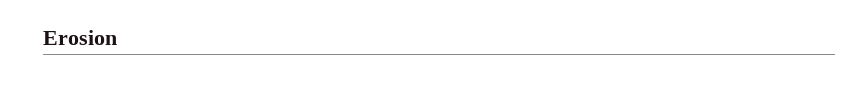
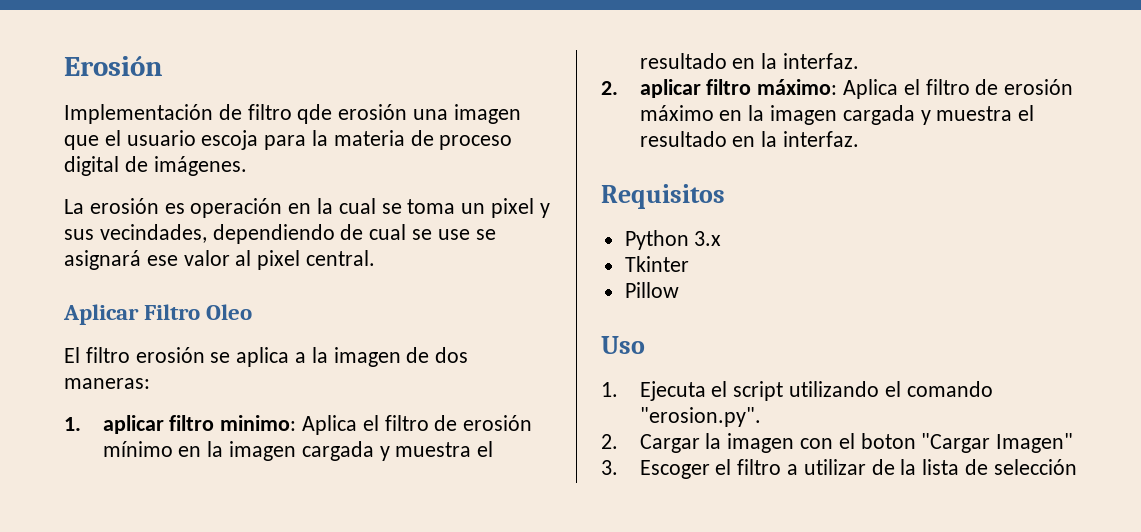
[43,30,117,45] Erosion -> [64,56,163,76] [64,104,521,124] [64,130,513,150] [64,156,247,176] [64,198,550,218] [64,224,496,244] [64,250,376,270] [63,304,253,325] [64,347,469,367] [64,378,150,389] [64,415,533,435] [102,441,494,461] [639,53,860,69] [601,79,1074,99] [639,105,1035,125] [639,131,860,147] [601,184,725,209] [624,230,722,250] [624,256,689,272] [624,282,679,298] [601,336,645,354] [601,381,993,401] [639,407,761,427] [601,433,1074,453] [601,459,1077,479] Erosión // Implementación de filtro qde erosión una imagen que el usuario escoja para la materia de proceso digital de imágenes. // La erosión es operación en la cual se toma un pixel y sus vecindades, dependiendo de cual se use se asignará ese valor al pixel central. // Aplicar Filtro Oleo // El filtro erosión se aplica a la imagen de dos maneras: // 1. aplicar filtro minimo: Aplica el filtro de erosión mínimo en la imagen cargada y muestra el resultado en la interfaz. // 2. aplicar filtro máximo: Aplica el filtro de erosión máximo en la imagen cargada y muestra el resultado en la interfaz. // Requisitos // Python 3.x // Tkinter // Pillow // Uso // 1. Ejecuta el script utilizando el comando "erosion.py". // 2. Cargar la imagen con el boton "Cargar Imagen" // 3. Escoger el filtro a utilizar de la lista de selección

